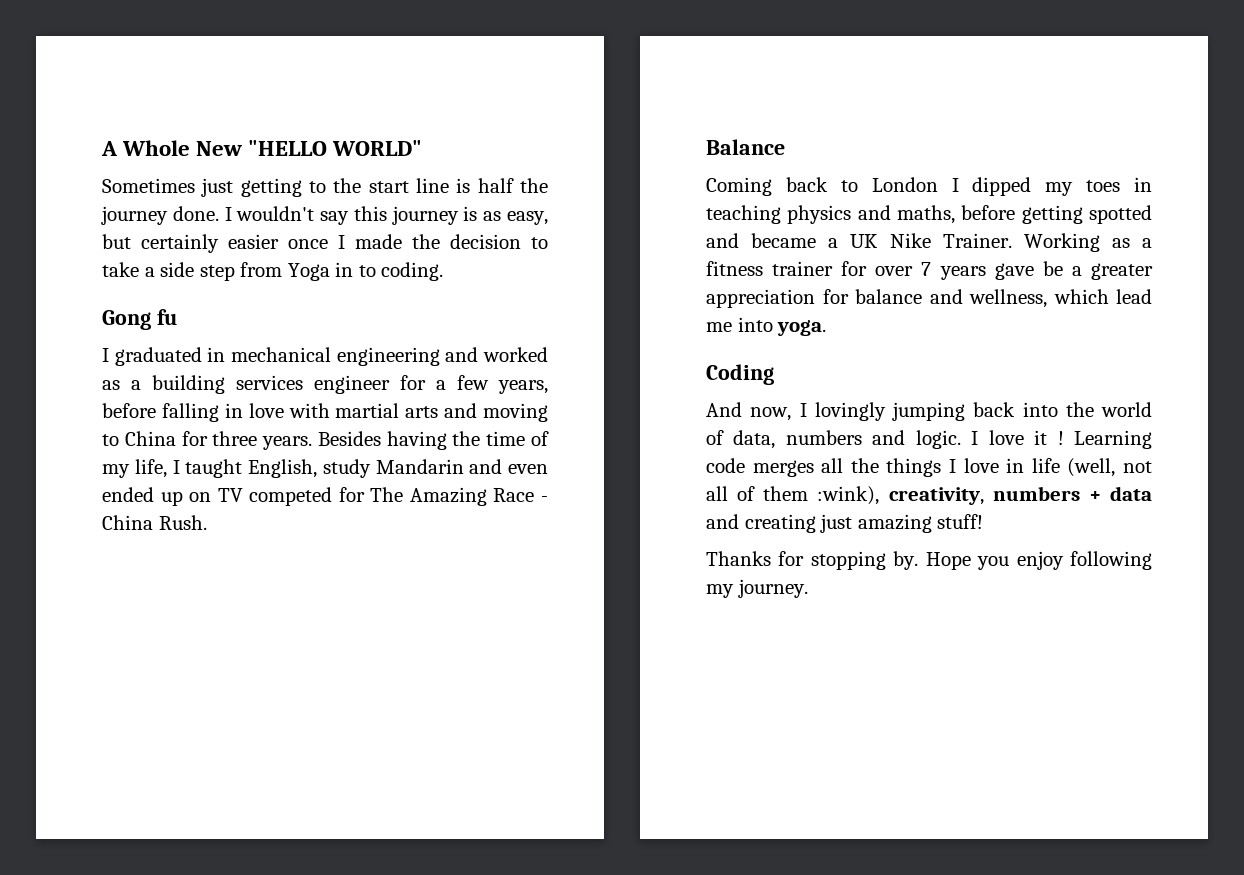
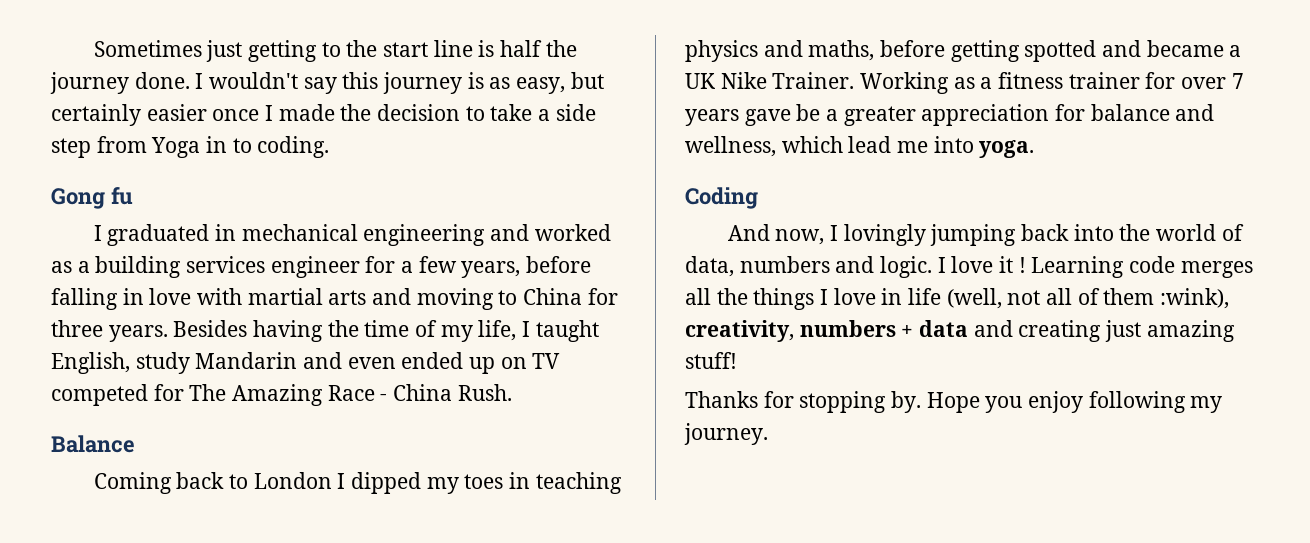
[101,140,423,156] A Whole New "HELLO WORLD" // -> (93, 48) none

